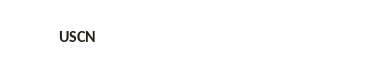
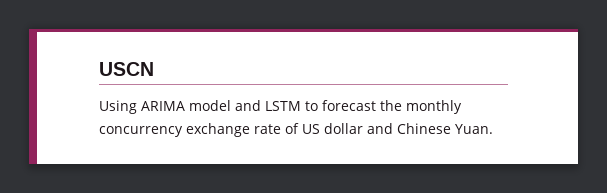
(96, 36) none -> [99,100,462,114] [99,123,493,137] // Using ARIMA model and LSTM to forecast the monthly concurrency exchange rate of US dollar and Chinese Yuan.

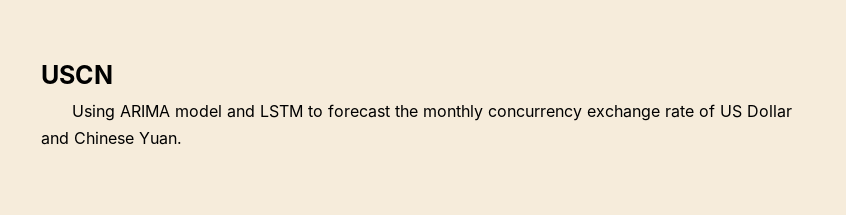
[324,123,363,134] dollar -> [747,105,793,118] Dollar

